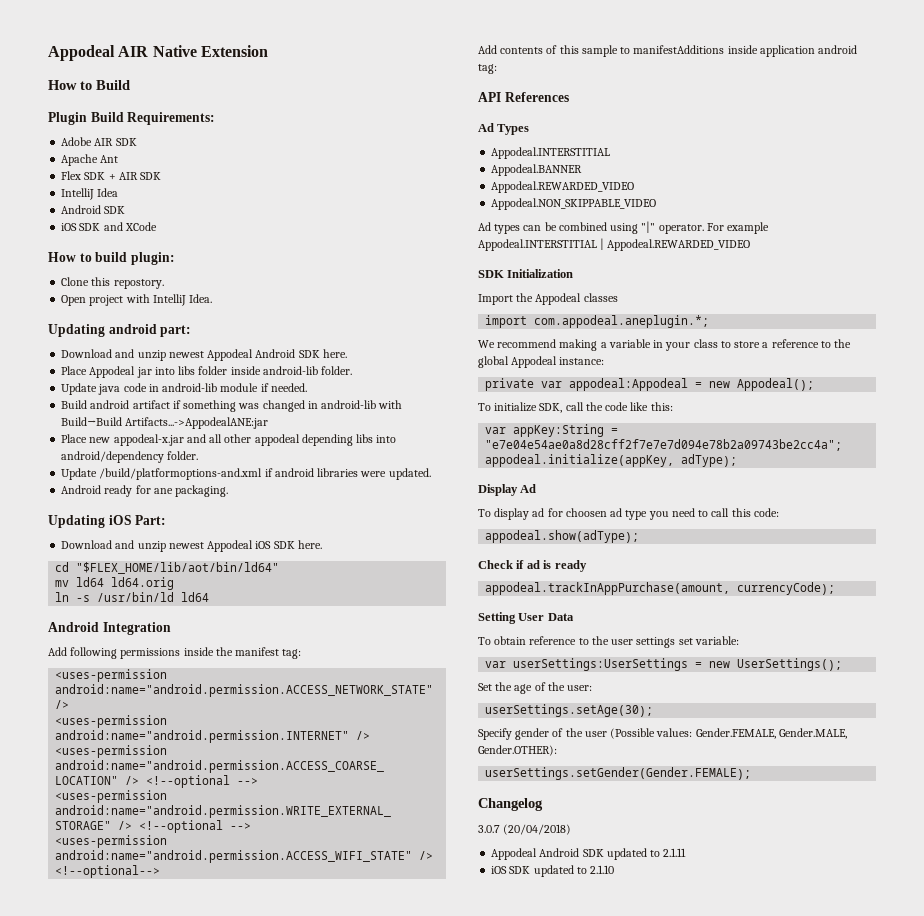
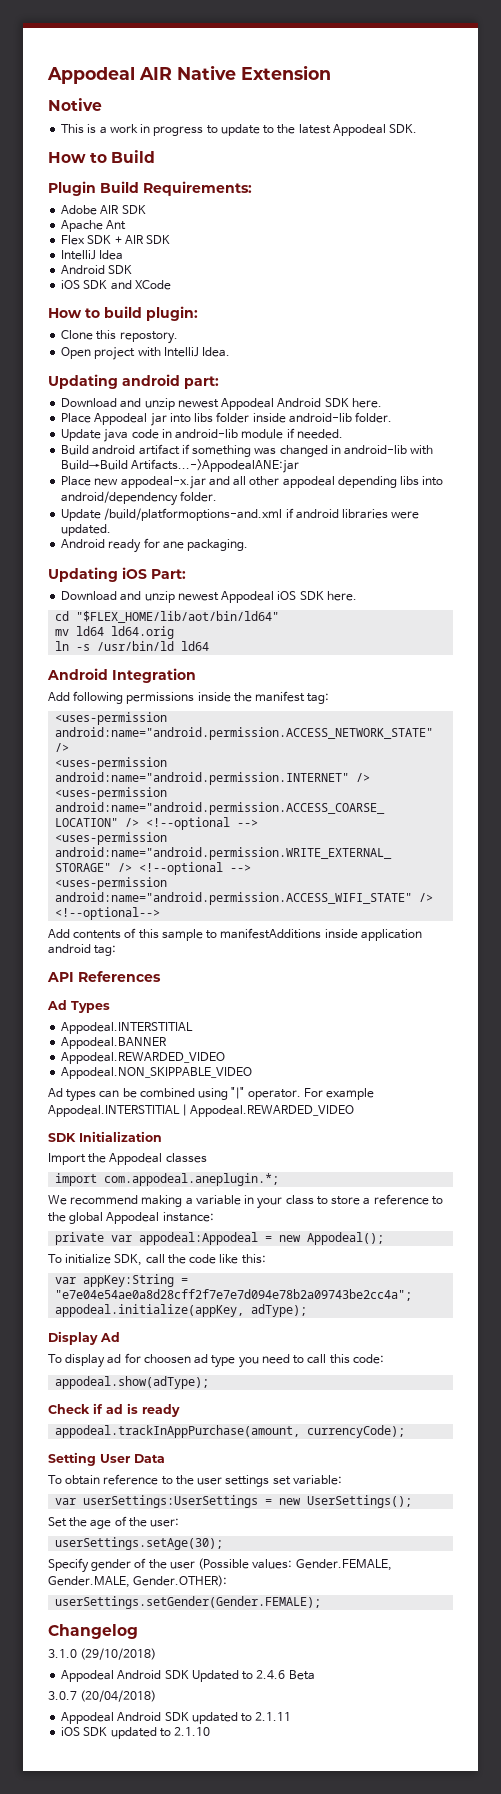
(268, 51) none -> [48,98,102,111] [61,124,418,136] // Notive // This is a work in progress to update to the latest Appodeal SDK.
(543, 804) none -> [48,1648,157,1660] [61,1670,315,1682] // 3.1.0 (29/10/2018) // Appodeal Android SDK Updated to 2.4.6 Beta

